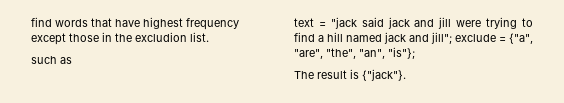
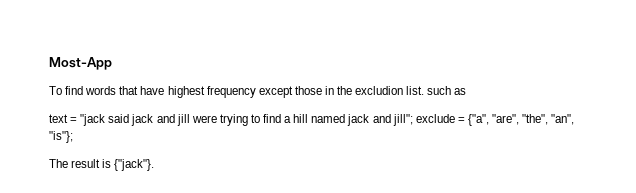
(31, 22) none -> [49,57,112,70] [49,86,62,95] Most-App // To
(209, 37) // -> (425, 90) none

